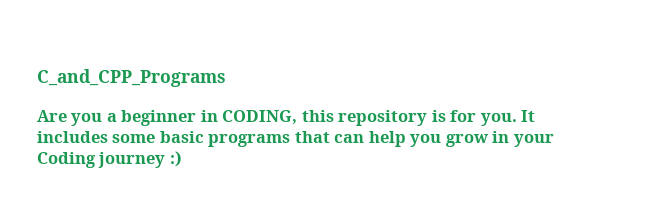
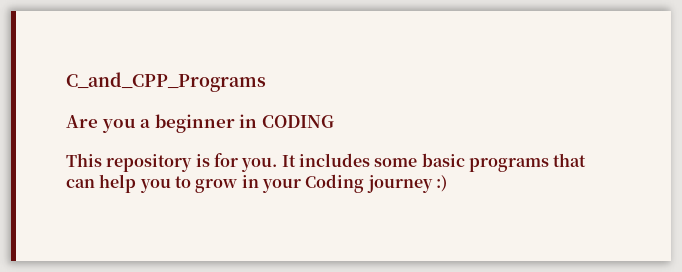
[222,110,334,125] CODING, this -> [261,115,334,128] [66,153,102,167] CODING // This
(442, 140) none -> [174,176,191,188] to

